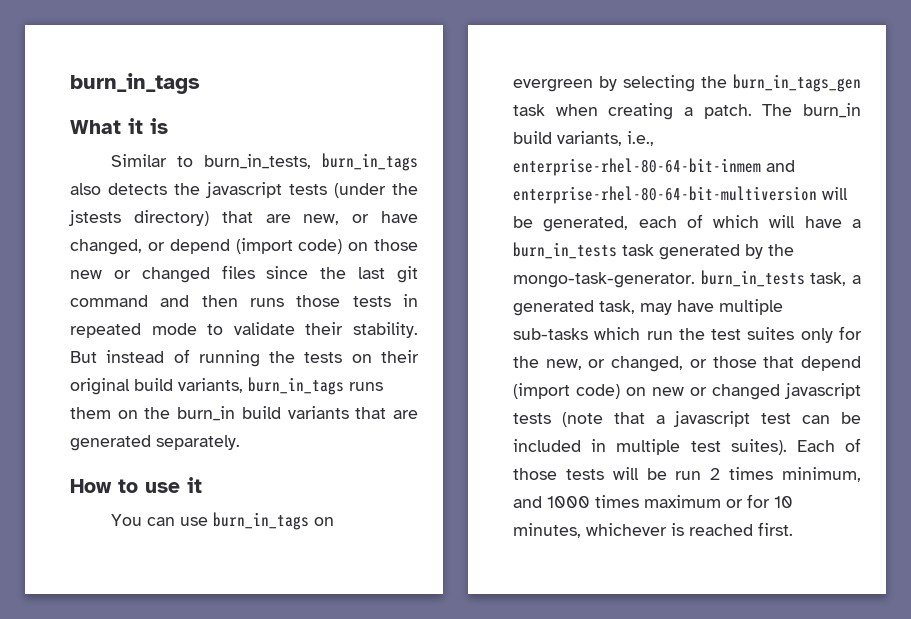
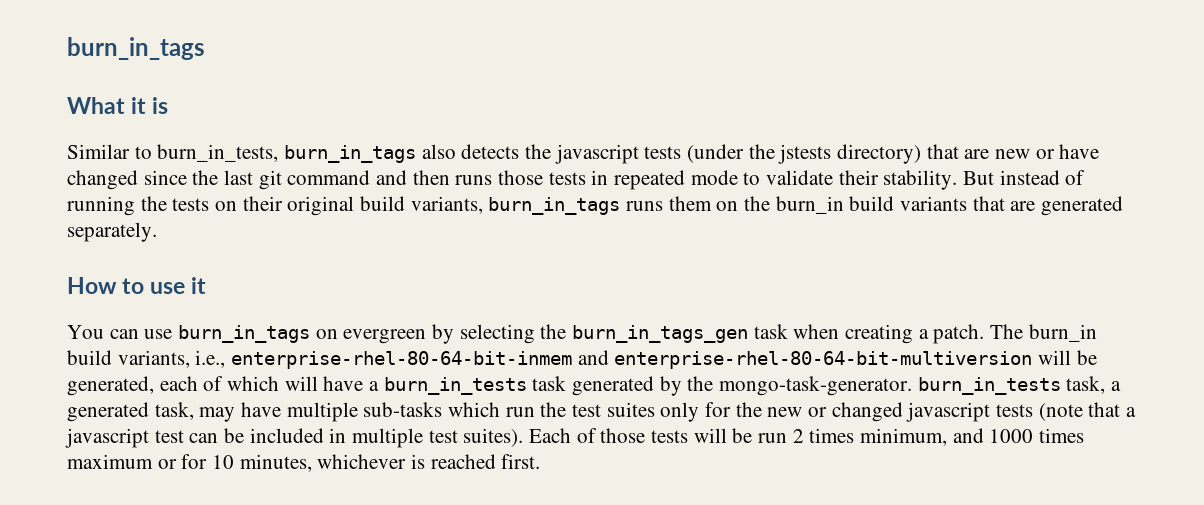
[303,214,340,225] new, -> [995,149,1031,159] new
[70,238,418,255] [70,265,255,283] changed, or depend (import code) on those new or changed files -> [67,170,138,190] changed
[545,356,861,372] [513,383,646,399] new, or changed, or those that depend (import code) on -> (762, 409) none

